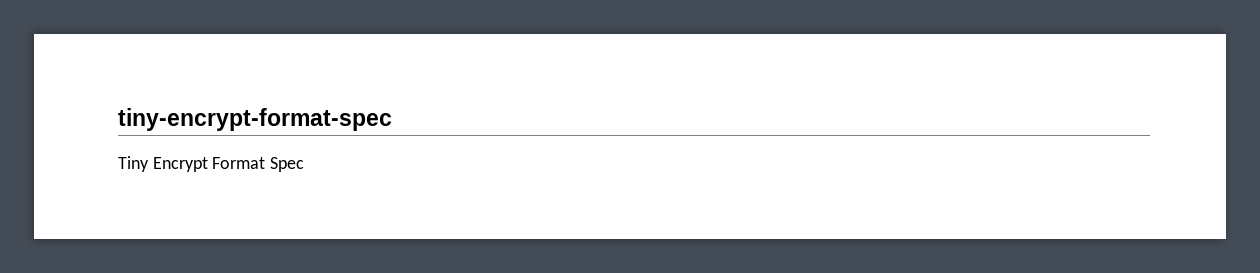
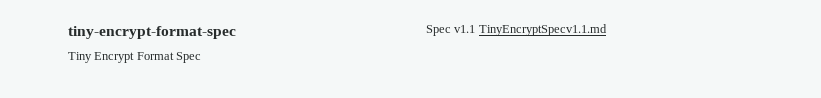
(305, 164) none -> [426,24,607,36] // Spec v1.1 TinyEncryptSpecv1.1.md

